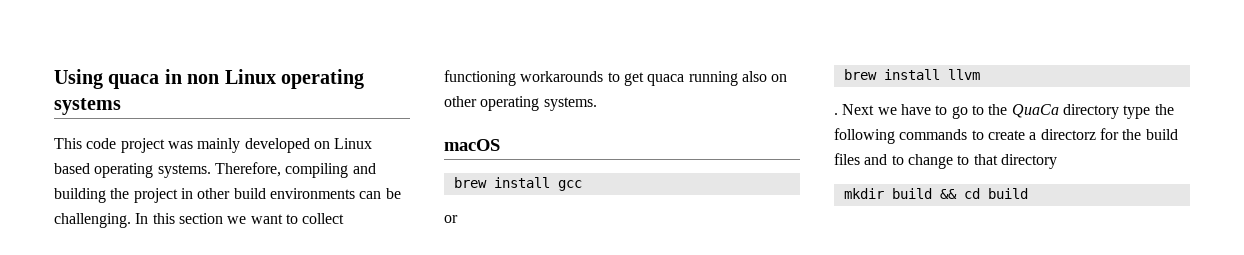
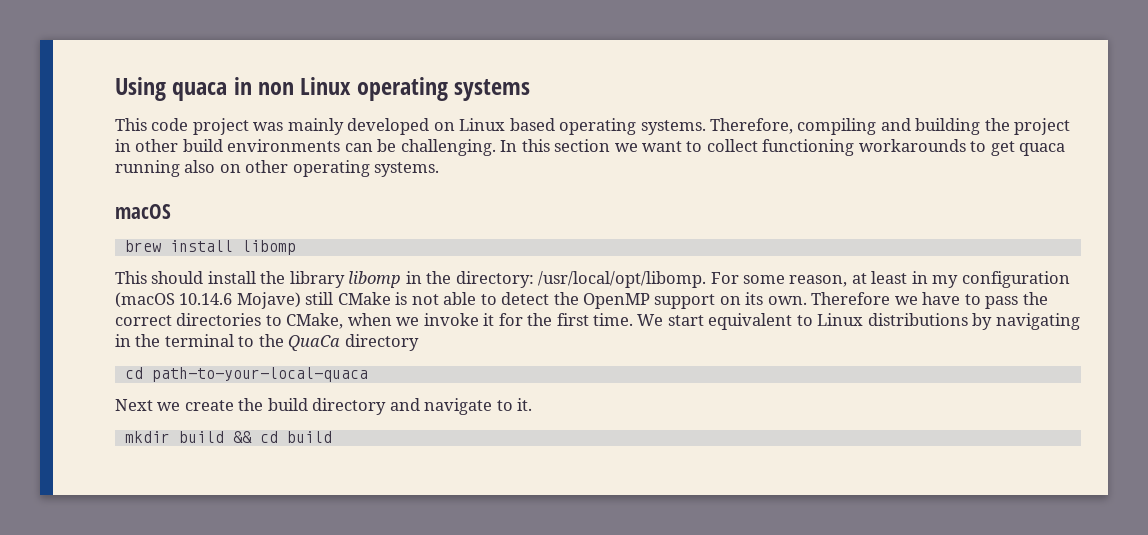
[557,180,582,191] [444,215,458,223] [843,69,980,80] [834,104,1174,119] [834,128,1178,144] [834,153,1057,169] gcc // or // brew install llvm // . Next we have to go to the QuaCa directory type the following commands to create a directorz for the build files and to change to that directory -> [241,240,296,255] [115,271,1070,288] [115,292,1048,309] [115,313,1080,330] [115,334,419,351] [124,367,368,382] [115,398,533,415] libomp // This should install the library libomp in the directory: /usr/local/opt/libomp. For some reason, at least in my configuration (macOS 10.14.6 Mojave) still CMake is not able to detect the OpenMP support on its own. Therefore we have to pass the correct directories to CMake, when we invoke it for the first time. We start equivalent to Linux distributions by navigating in the terminal to the QuaCa directory // cd path-to-your-local-quaca // Next we create the build directory and navigate to it.

